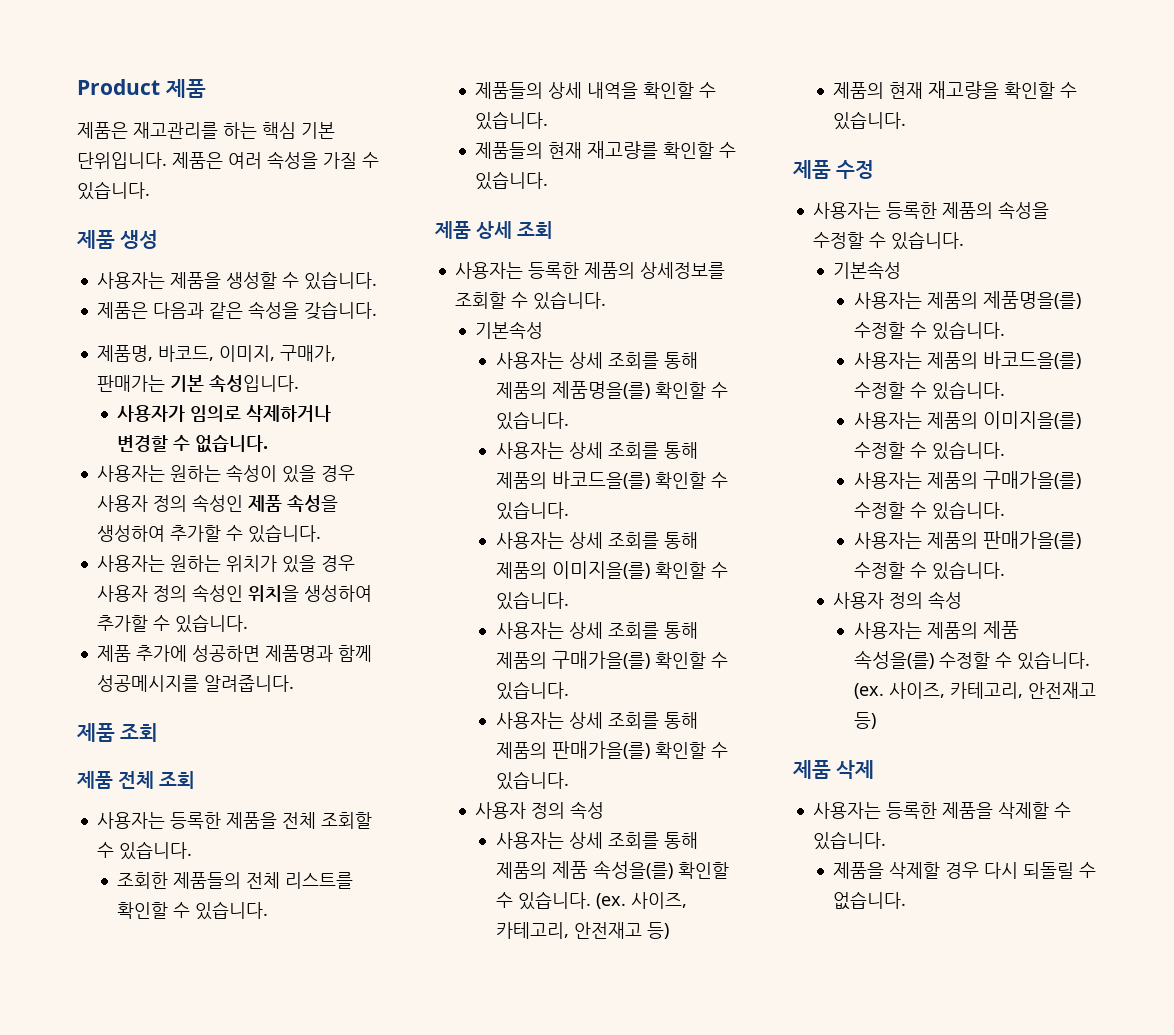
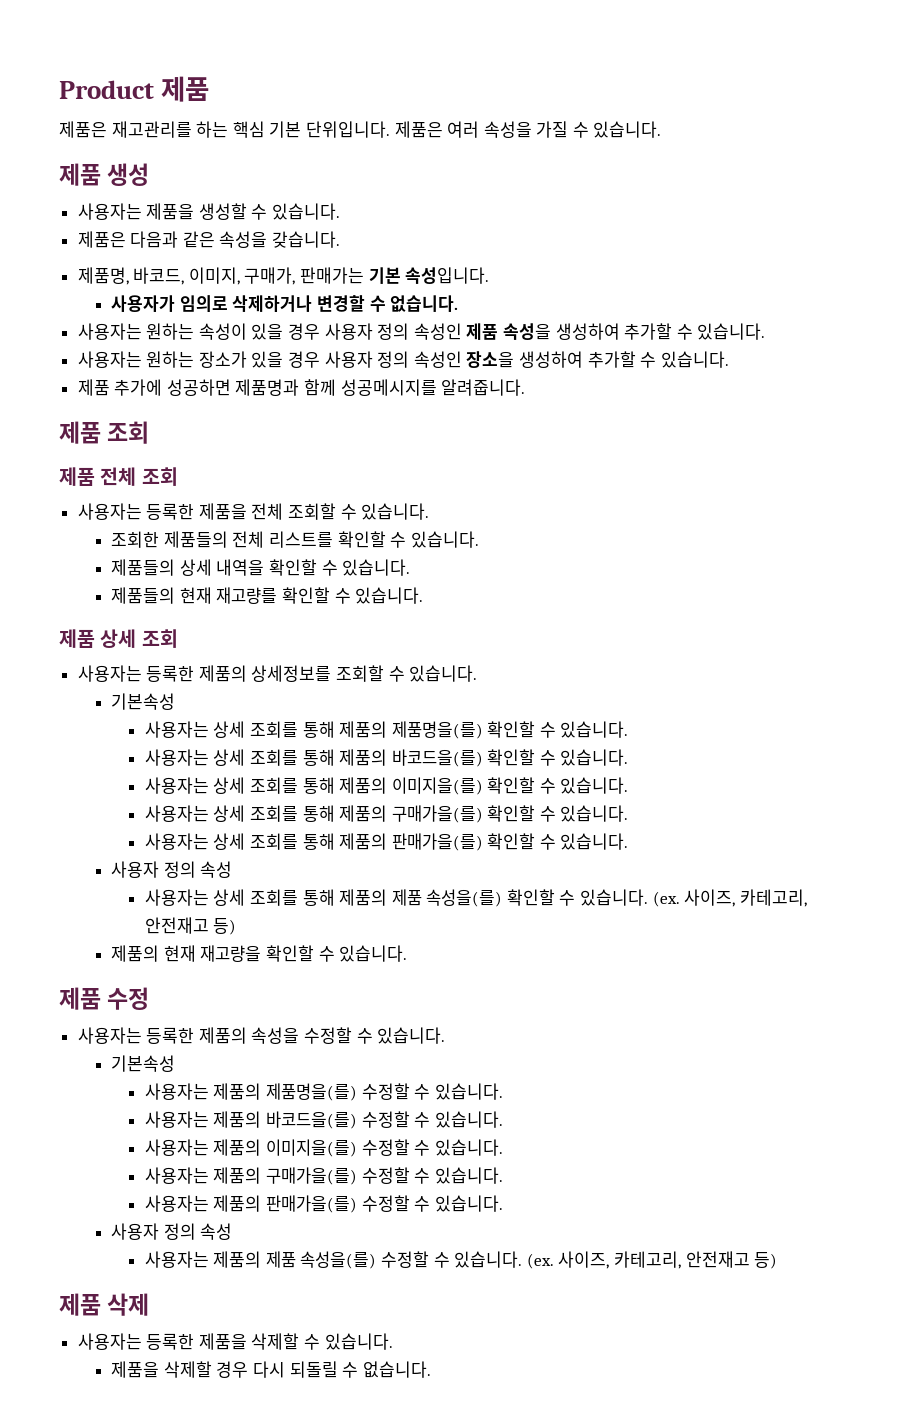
[225,555,355,573] [96,584,299,602] 위치가 있을 경우 사용자 정의 속성인 위치을 -> [198,351,515,368] 장소가 있을 경우 사용자 정의 속성인 장소을

